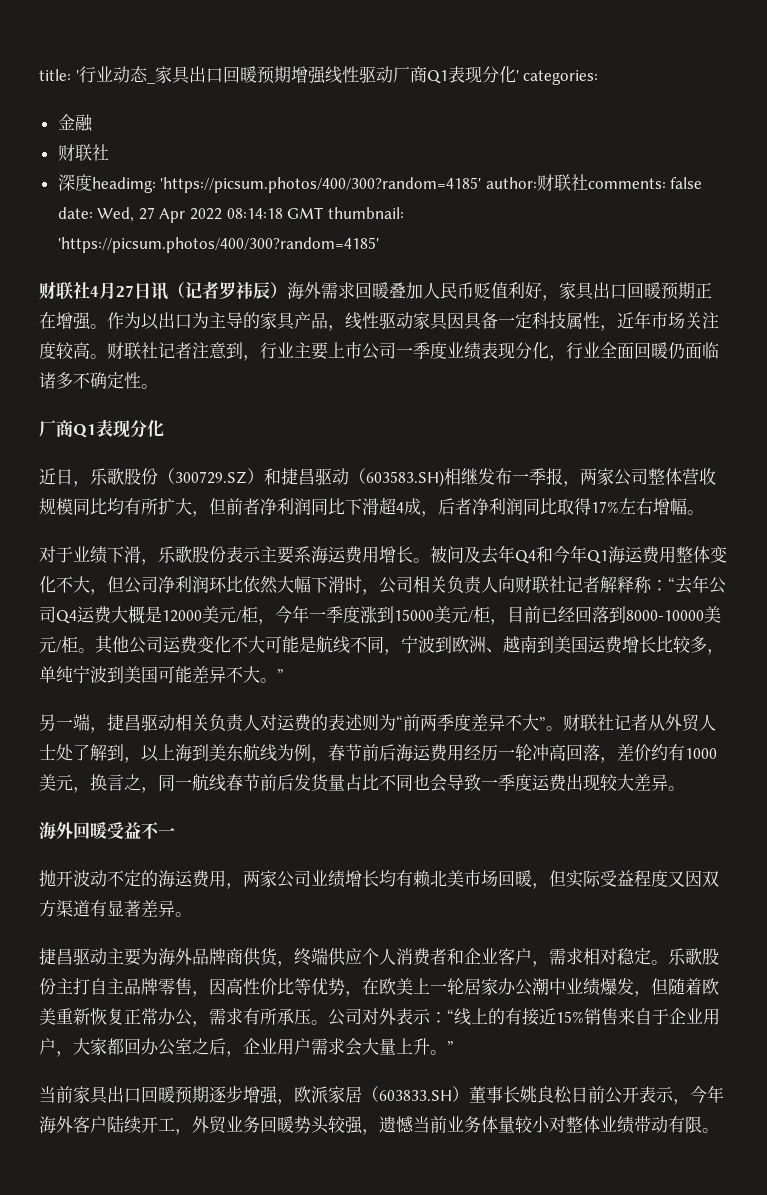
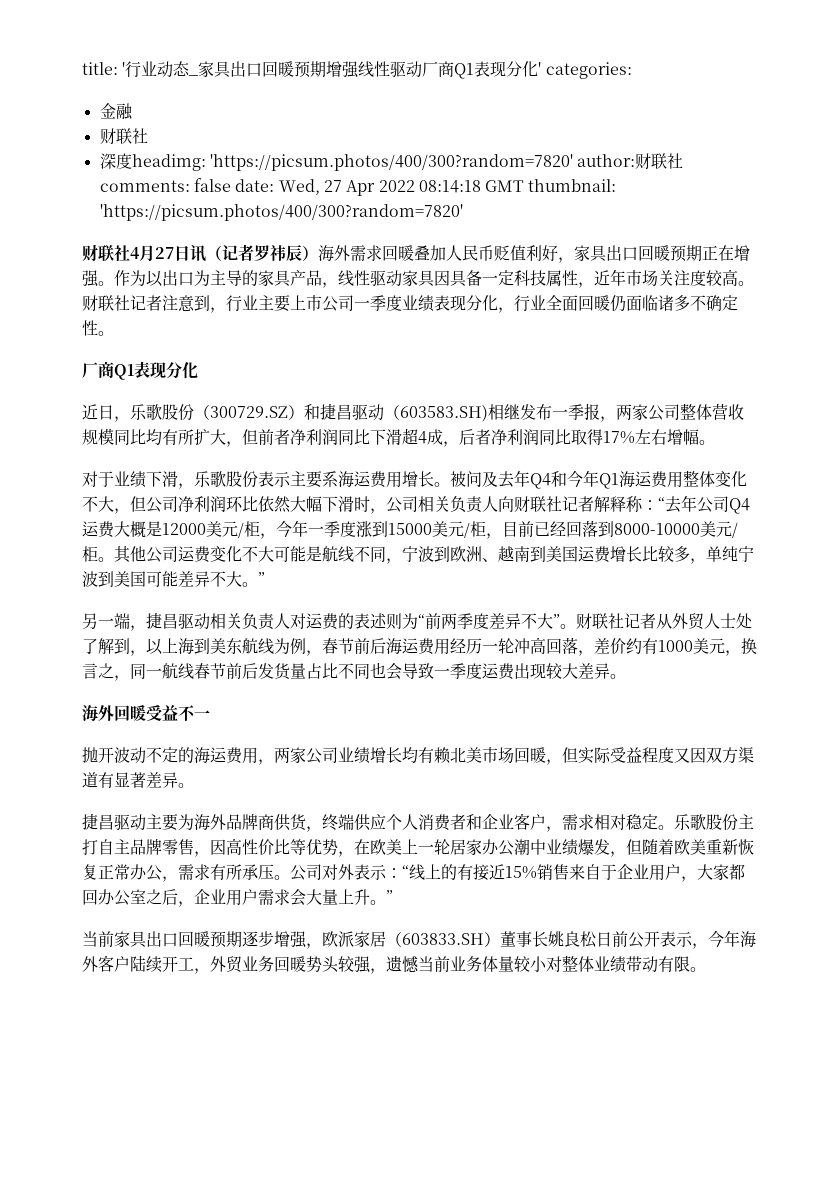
[160,177,482,193] 'https://picsum.photos/400/300?random=4185' -> [209,154,573,171] 'https://picsum.photos/400/300?random=7820'
[57,237,379,253] 'https://picsum.photos/400/300?random=4185' -> [99,204,463,221] 'https://picsum.photos/400/300?random=7820'

